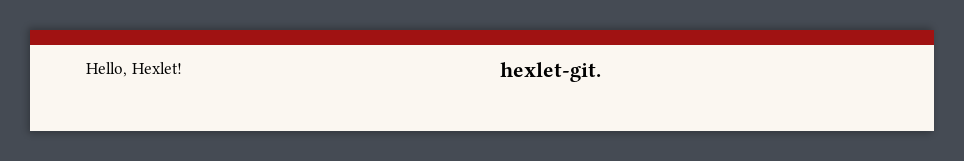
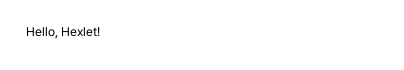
[500,62,601,82] // hexlet-git. -> (101, 32) none

